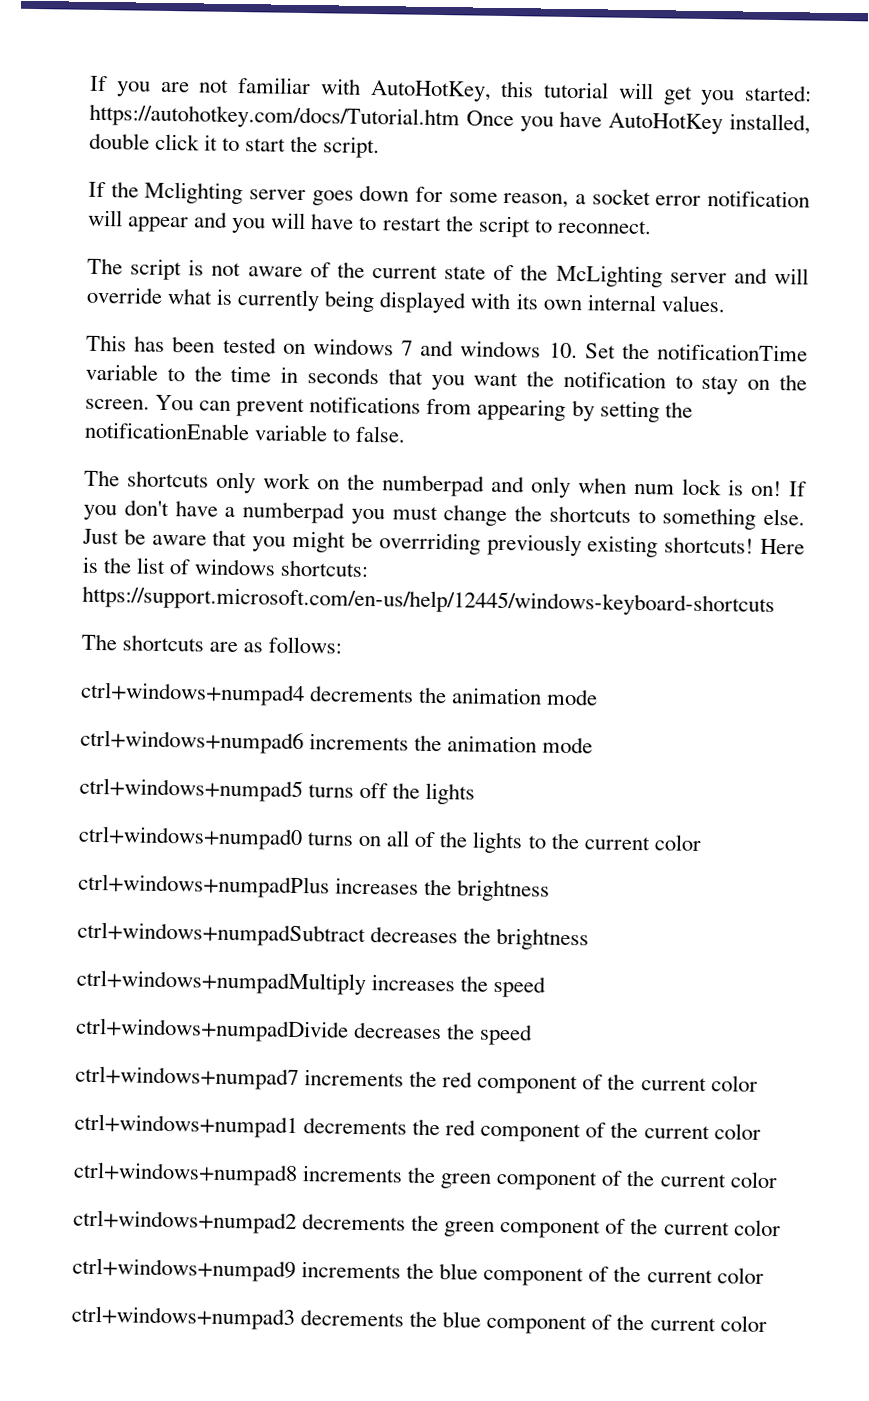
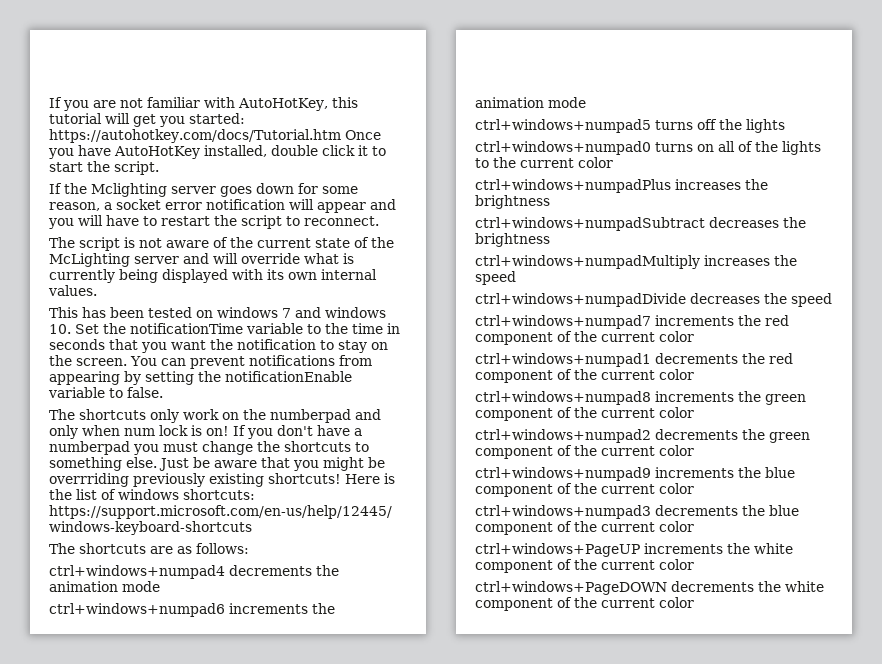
(767, 1323) none -> [475,543,793,557] [475,559,694,573] [475,581,824,595] [475,597,694,611] // ctrl+windows+PageUP increments the white component of the current color // ctrl+windows+PageDOWN decrements the white component of the current color

